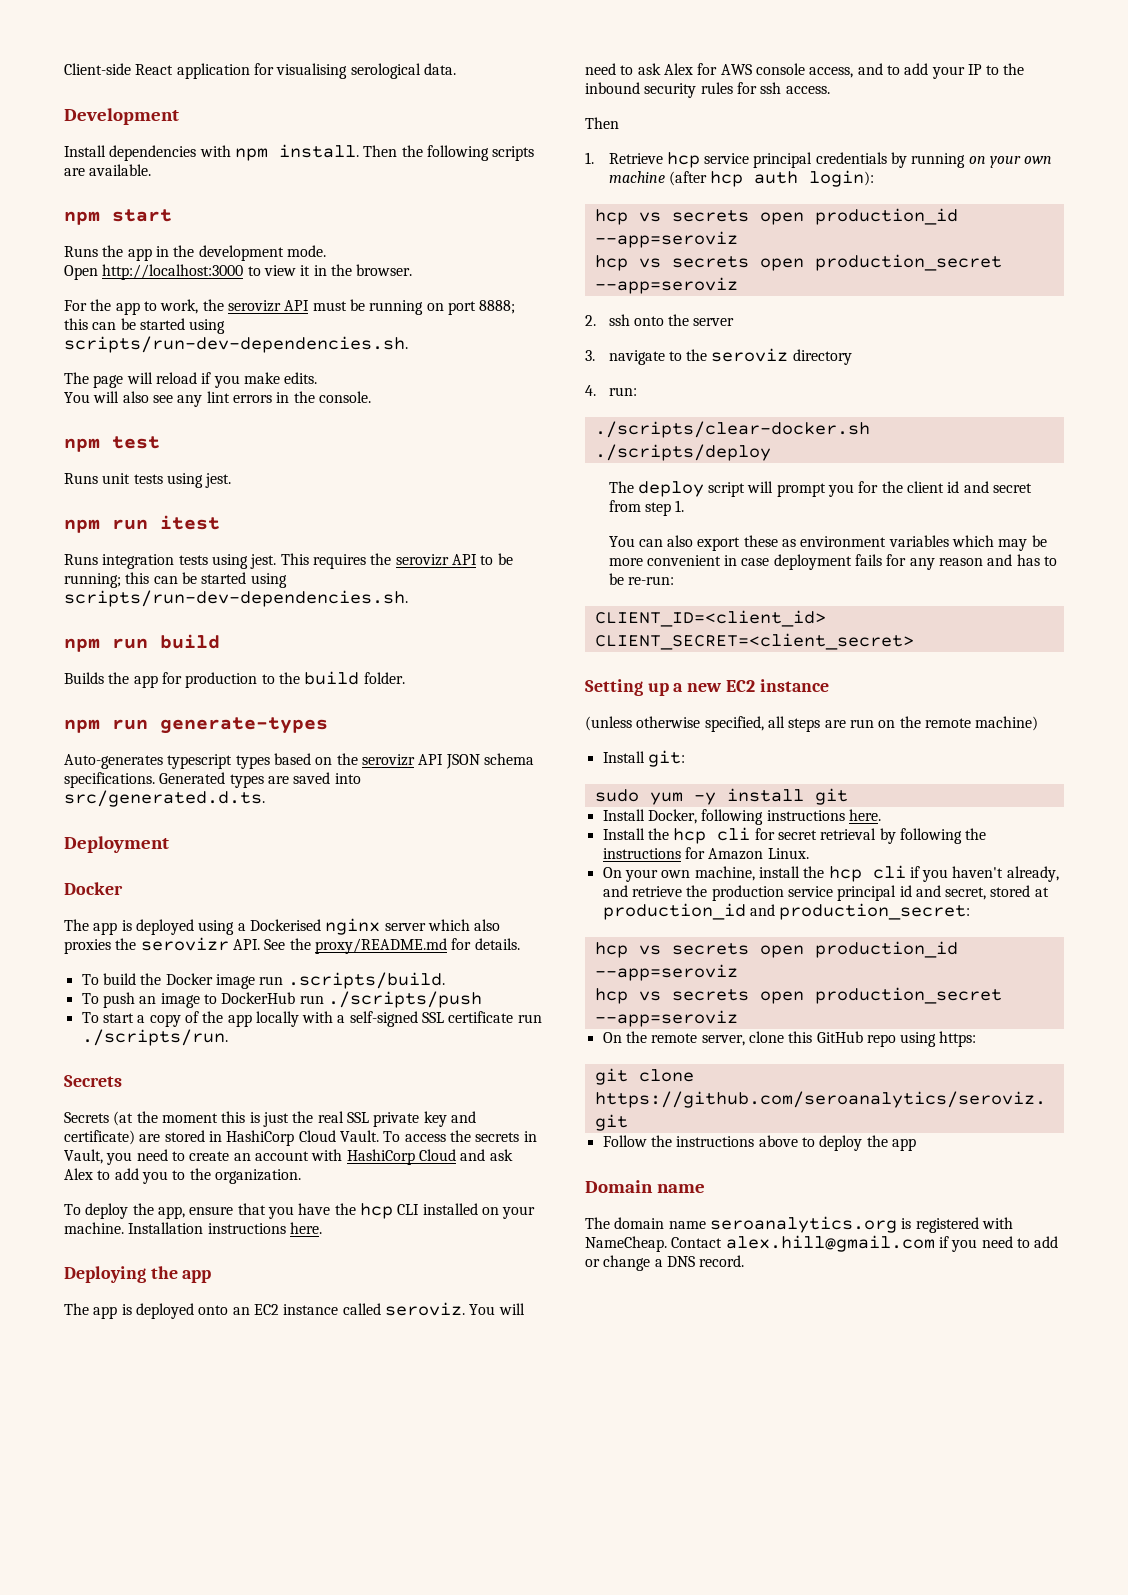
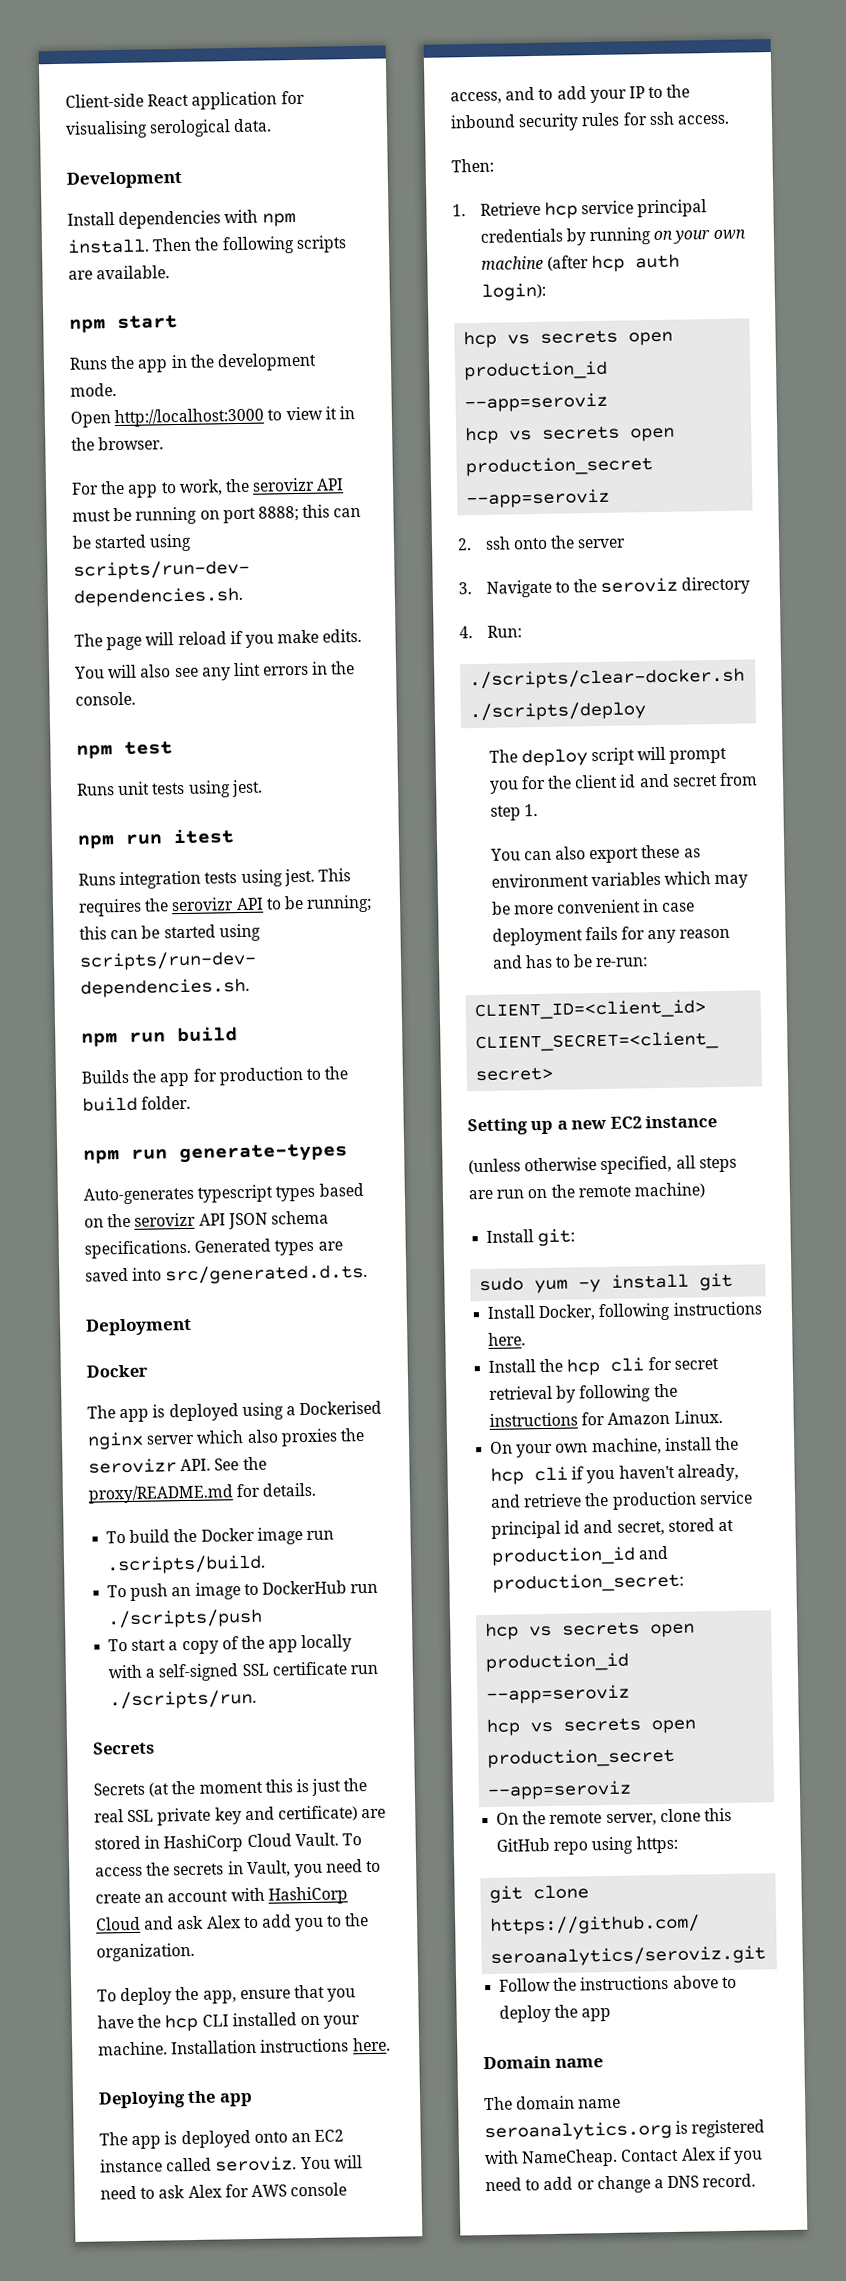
[585,117,619,129] Then -> [451,158,494,173] Then:
[608,350,665,365] navigate -> [485,579,552,598] Navigate
[608,387,637,396] run: -> [486,625,522,638] Run:
[725,1235,935,1252] alex.hill@gmail.com -> [680,2147,716,2161] Alex

